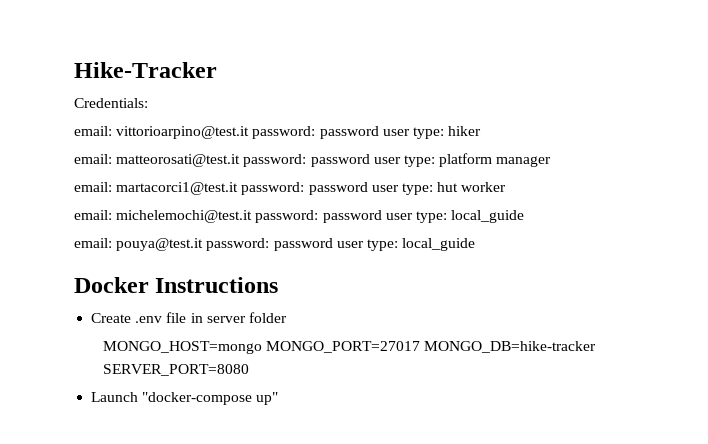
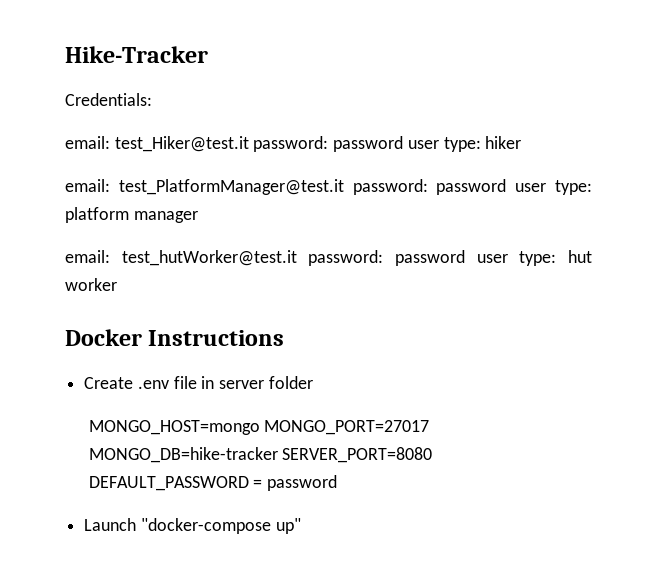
[116,126,250,139] vittorioarpino@test.it -> [114,136,249,152] test_Hiker@test.it
[116,154,241,167] matteorosati@test.it -> [118,179,344,195] test_PlatformManager@test.it
[116,182,239,195] martacorci1@test.it -> [121,250,297,266] test_hutWorker@test.it
[74,210,525,223] [74,238,476,251] // email: michelemochi@test.it password: password user type: local_guide // email: pouya@test.it password: password user type: local_guide -> (117, 284) none
(249, 370) none -> [88,475,338,491] DEFAULT_PASSWORD = password

